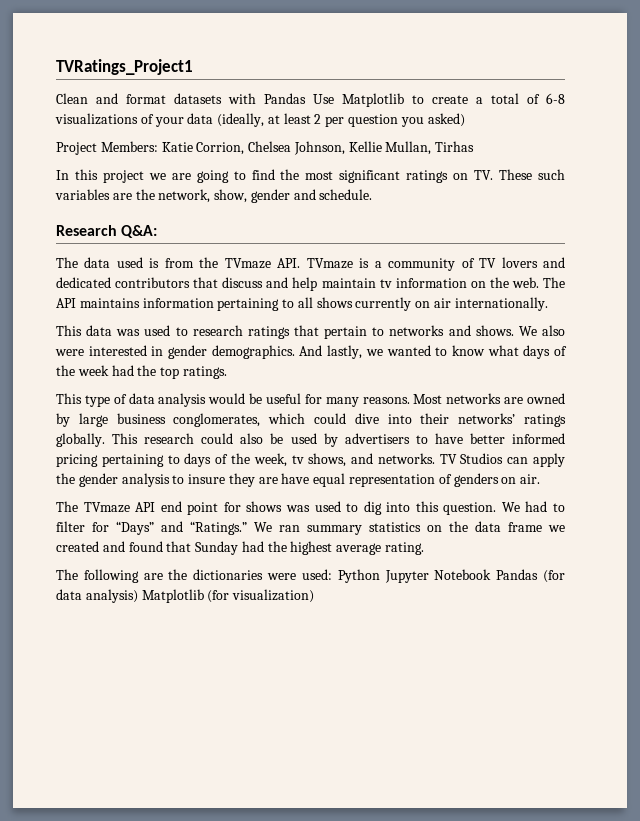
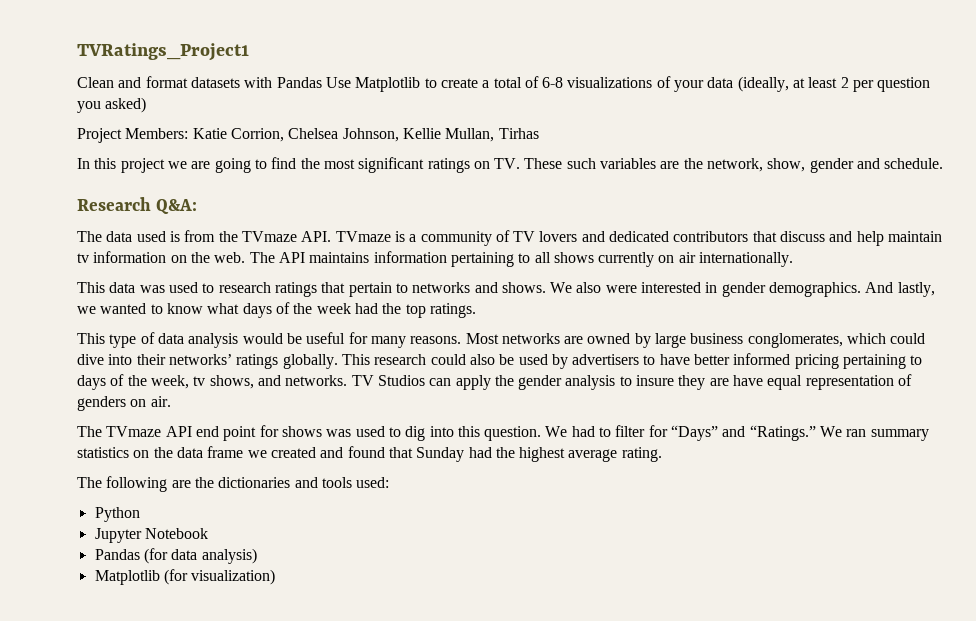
[267,573,297,580] were -> [294,477,352,488] and tools
(332, 574) none -> (390, 482) //
(380, 576) none -> (140, 514) //
(492, 574) none -> (208, 533) //
(138, 596) none -> (257, 556) //

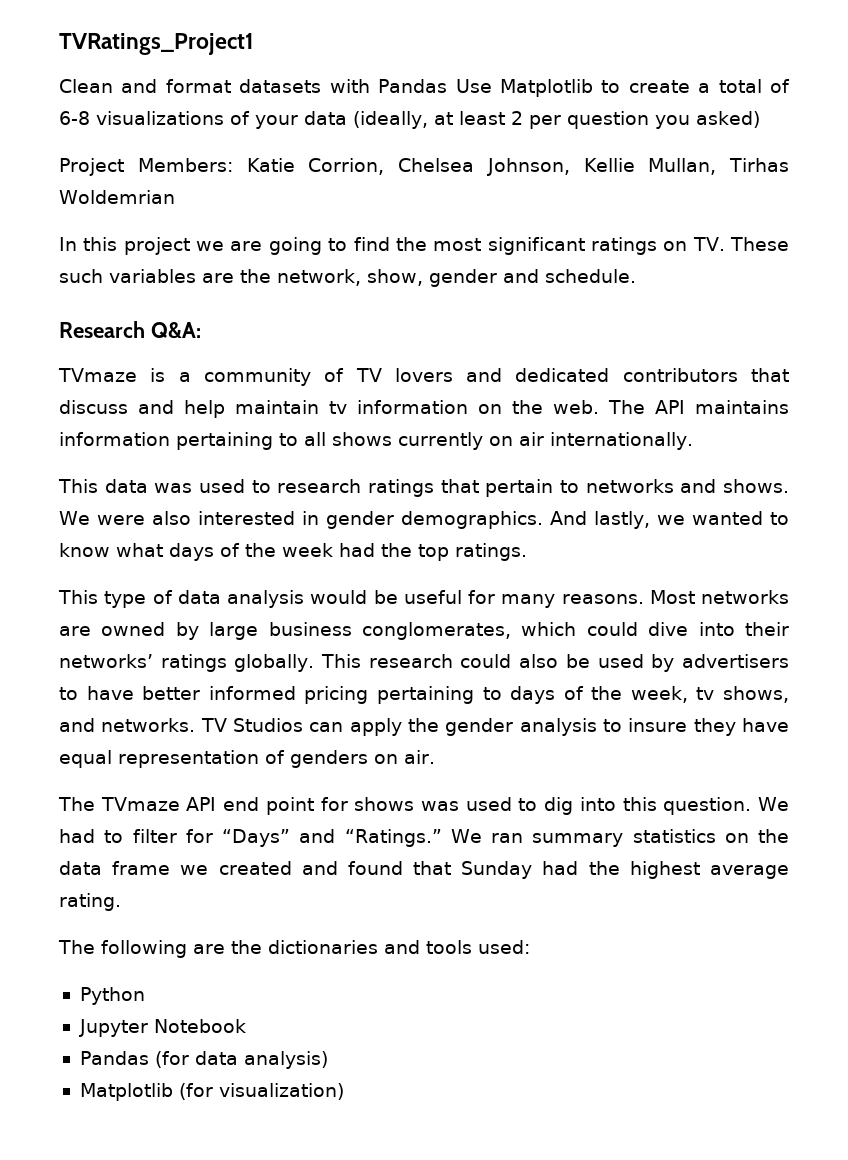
(539, 133) none -> [59,190,175,204] Woldemrian
[77,230,332,242] The data used is from the TVmaze API. -> (201, 330) none
[576,282,637,293] also were -> [96,511,191,525] were also
[709,378,729,386] are -> (736, 727) none

